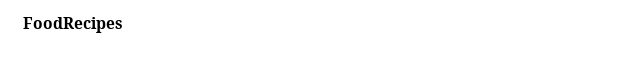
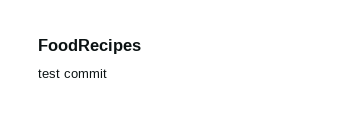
(123, 25) none -> [38,69,107,78] // test commit

